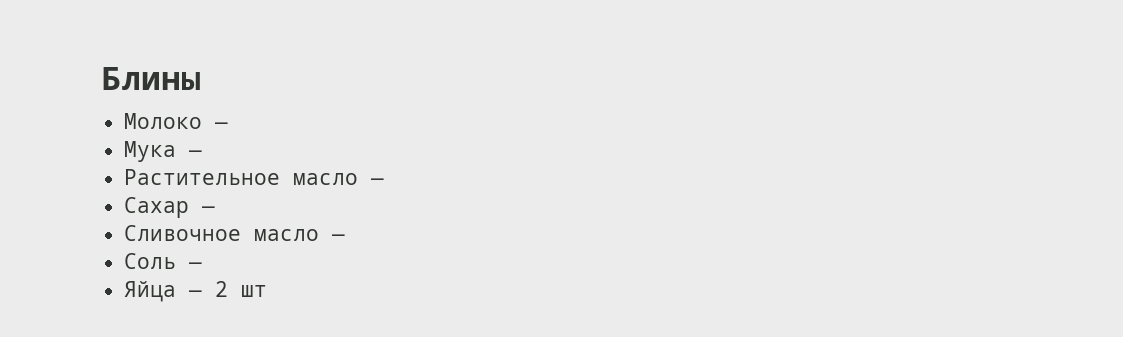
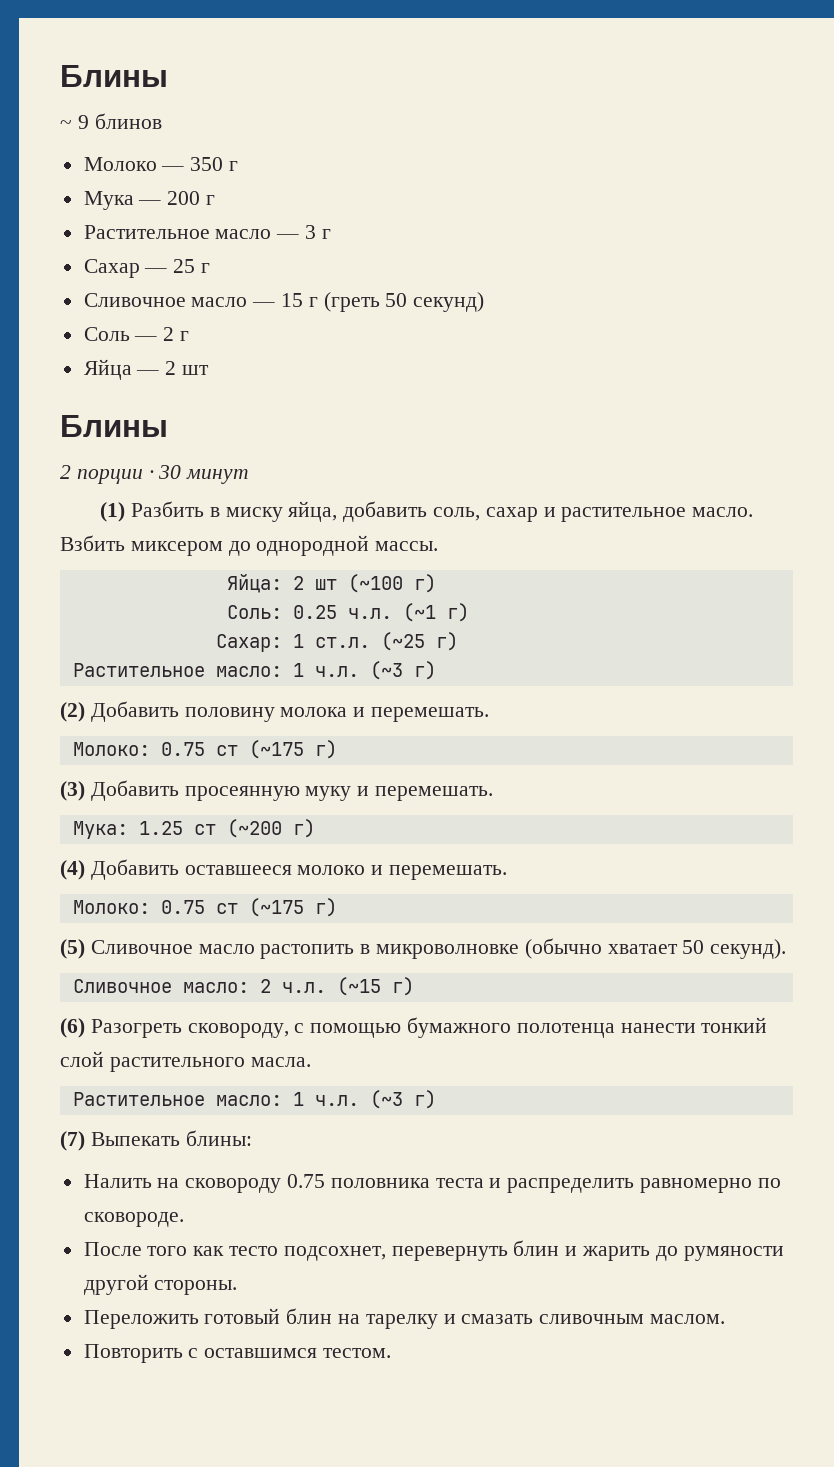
[101,67,201,90] Блины -> [60,65,168,87] [60,113,162,129] Блины // ~ 9 блинов
(229, 125) none -> [190,157,239,171] 350 г
(203, 153) none -> [167,191,216,205] 200 г
(385, 181) none -> [305,225,331,239] 3 г
(216, 209) none -> [173,259,211,273] 25 г
(346, 237) none -> [281,292,485,312] 15 г (греть 50 секунд)
(203, 265) none -> [163,327,190,341] 2 г
(268, 291) none -> [60,415,168,437] [60,465,250,484] [100,501,754,522] [60,535,439,556] [226,574,436,593] [226,603,469,622] [215,632,458,652] [72,661,436,680] [60,701,490,722] [72,740,337,759] [60,780,494,801] [72,819,315,839] [60,859,508,880] [72,898,337,917] [60,938,787,959] [72,977,414,996] [60,1017,768,1038] [60,1051,311,1072] [72,1090,436,1109] [60,1130,252,1151] [83,1174,781,1193] [83,1212,184,1227] [83,1240,784,1261] [83,1274,238,1295] [83,1308,726,1329] [83,1344,392,1363] // Блины // 2 порции ∙ 30 минут // (1) Разбить в миску яйца, добавить соль, сахар и растительное масло. Взбить миксером до однородной массы. // Яйца: 2 шт (~100 г) // Соль: 0.25 ч.л. (~1 г) // Сахар: 1 ст.л. (~25 г) // Растительное масло: 1 ч.л. (~3 г) // (2) Добавить половину молока и перемешать. // Молоко: 0.75 ст (~175 г) // (3) Добавить просеянную муку и перемешать. // Мука: 1.25 ст (~200 г) // (4) Добавить оставшееся молоко и перемешать. // Молоко: 0.75 ст (~175 г) // (5) Сливочное масло растопить в микроволновке (обычно хватает 50 секунд). // Сливочное масло: 2 ч.л. (~15 г) // (6) Разогреть сковороду, с помощью бумажного полотенца нанести тонкий слой растительного масла. // Растительное масло: 1 ч.л. (~3 г) // (7) Выпекать блины: // Налить на сковороду 0.75 половника теста и распределить равномерно по сковороде. // После того как тесто подсохнет, перевернуть блин и жарить до румяности другой стороны. // Переложить готовый блин на тарелку и смазать сливочным маслом. // Повторить с оставшимся тестом.

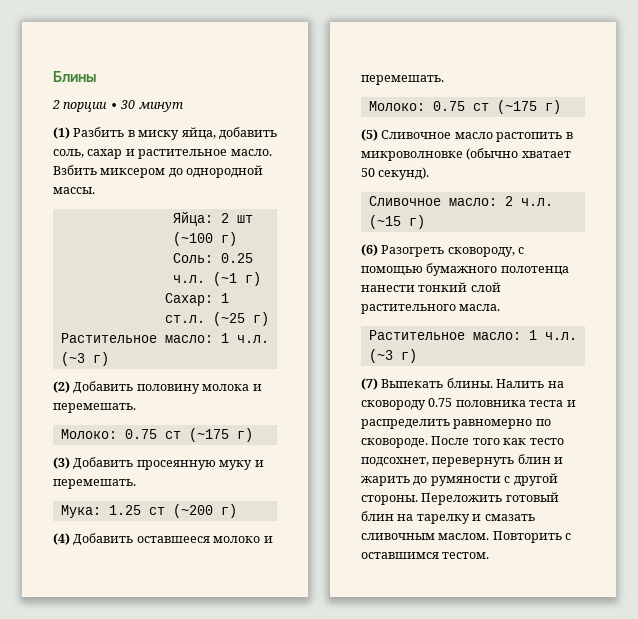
[60,65,168,87] [60,113,162,129] [83,157,239,171] [83,191,216,210] [83,225,331,239] [83,259,211,278] [83,292,485,312] [83,327,190,341] [83,359,210,380] [60,415,168,437] Блины // ~ 9 блинов // Молоко — 350 г // Мука — 200 г // Растительное масло — 3 г // Сахар — 25 г // Сливочное масло — 15 г (греть 50 секунд) // Соль — 2 г // Яйца — 2 шт // Блины -> [53,71,96,82] Блины
[185,1130,252,1146] блины: // -> [446,378,493,388] блины.
(184, 1219) // -> (428, 443) none
(784, 1253) none -> [504,476,511,483] с
(238, 1287) // -> (418, 500) none
(726, 1319) // -> (490, 536) none

